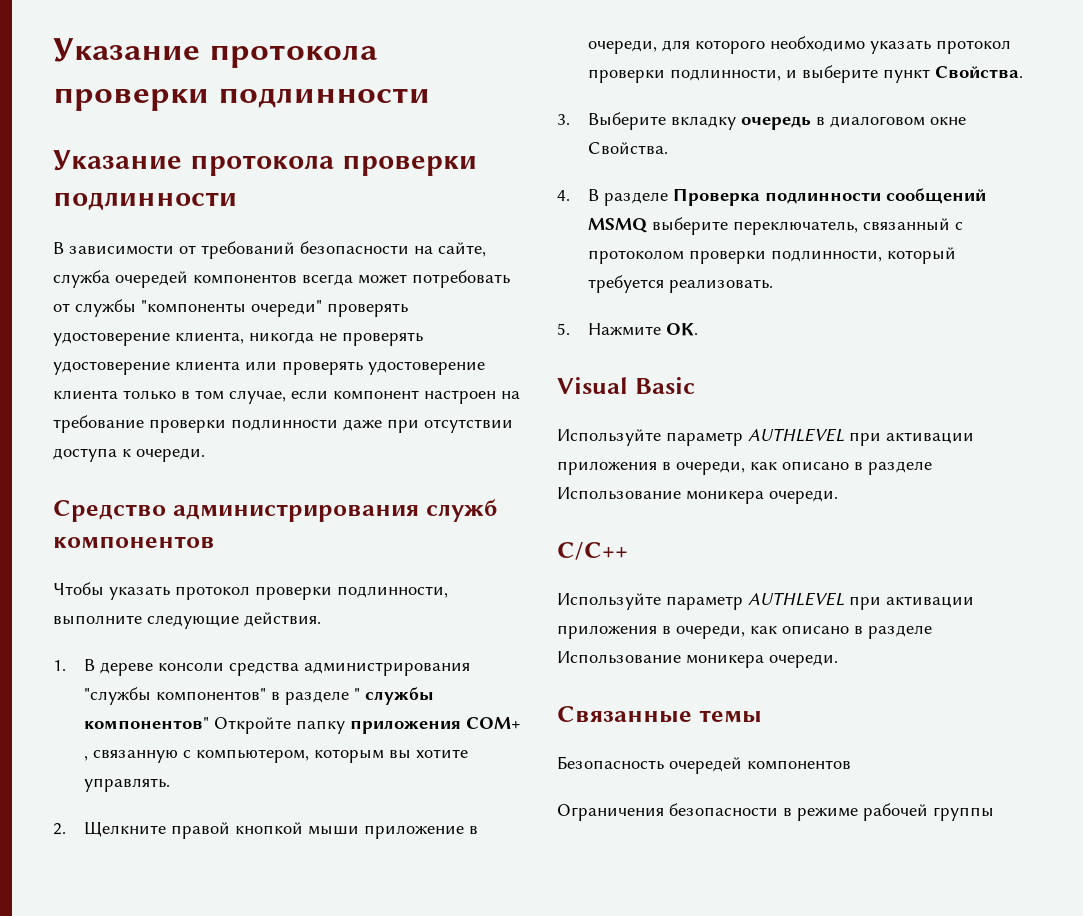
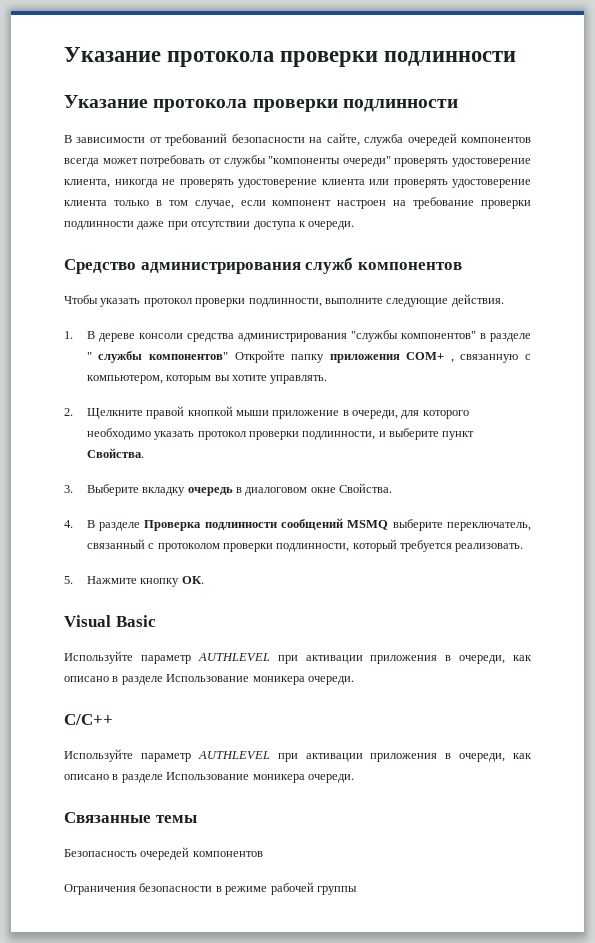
(661, 329) none -> [140,578,180,587] кнопку

